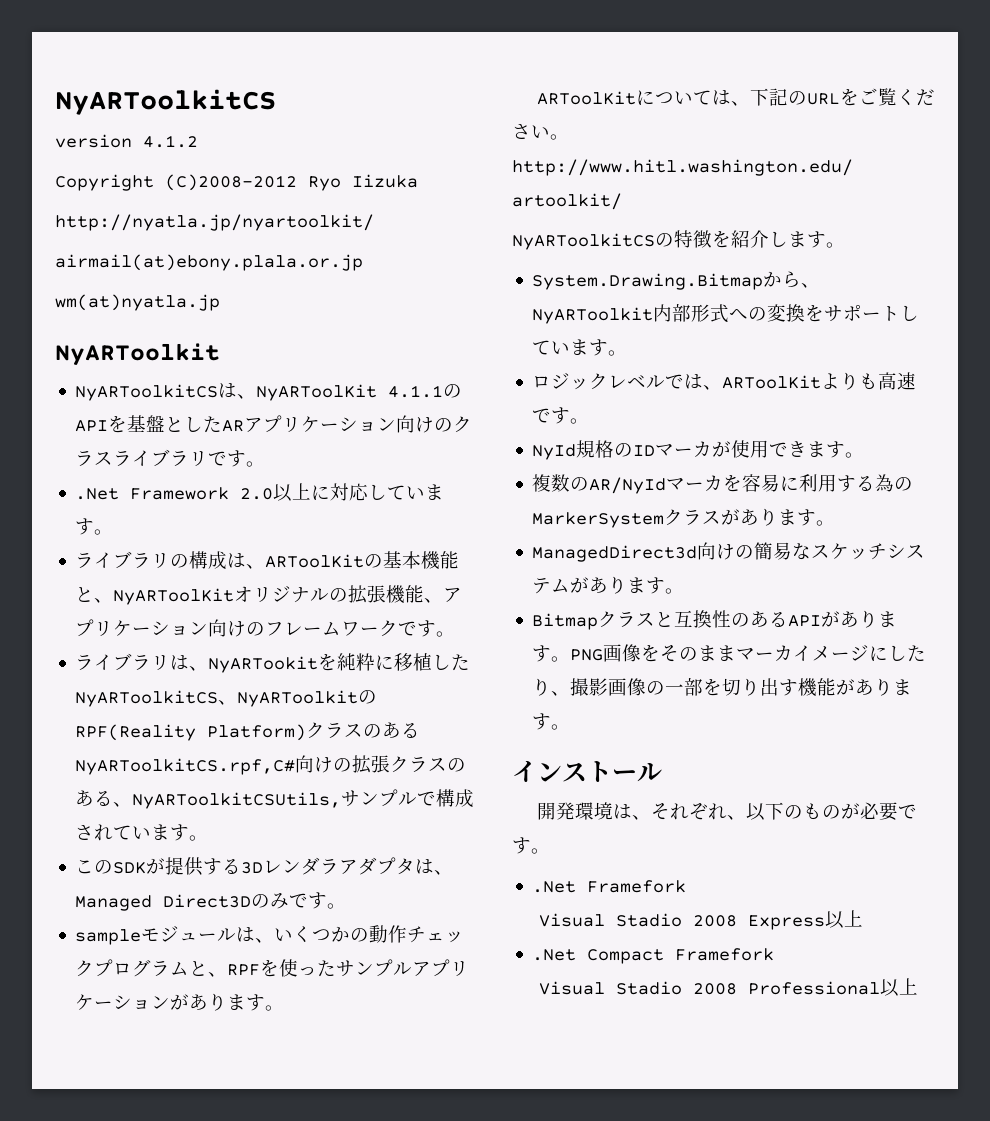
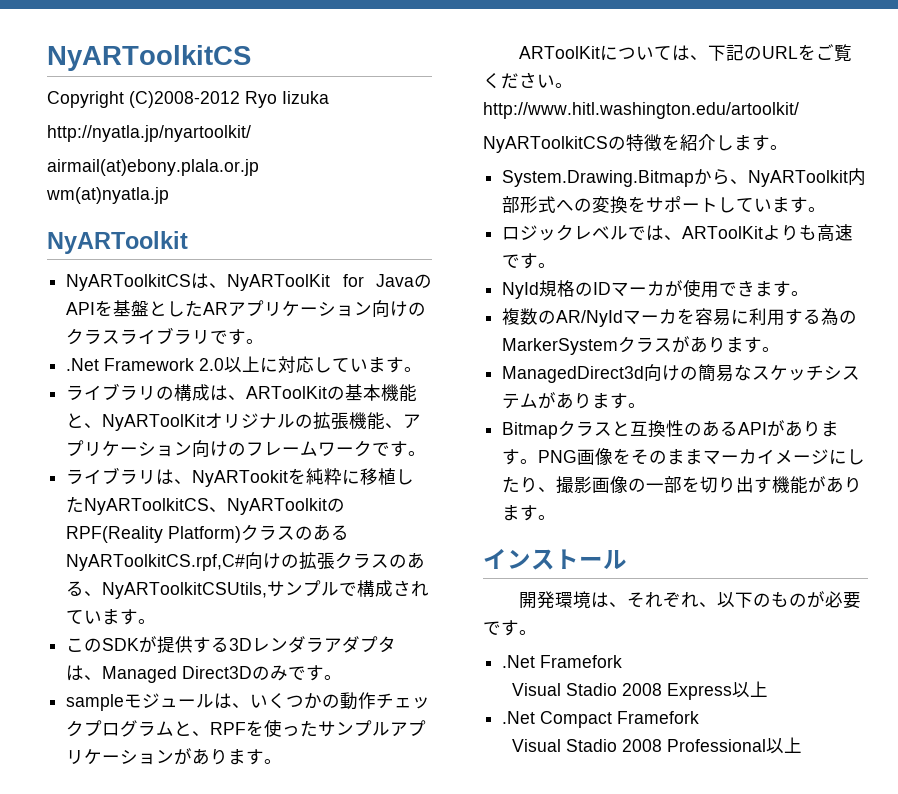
[55,89,276,115] [55,134,198,148] NyARToolkitCS // version 4.1.2 -> [47,45,251,71] NyARToolkitCS
[388,385,444,398] 4.1.1 -> [342,274,414,287] for Java

